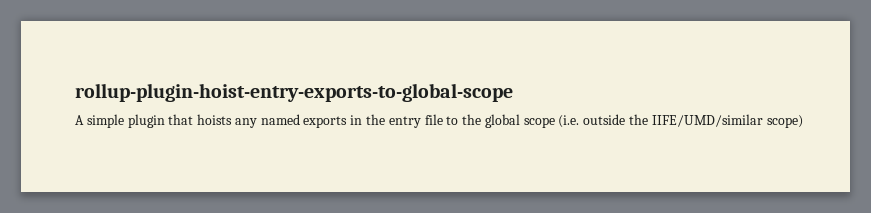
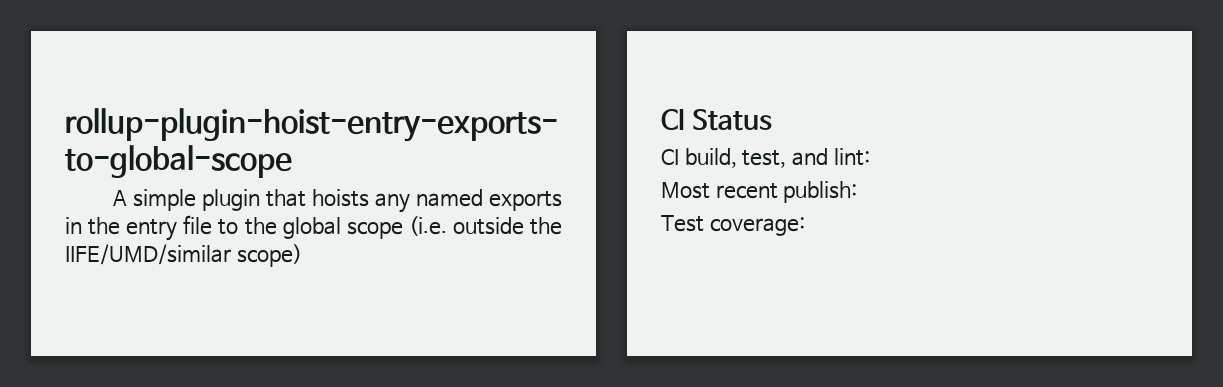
(803, 121) none -> [661,109,773,131] [661,148,870,168] [661,181,858,203] [661,215,805,236] // CI Status // CI build, test, and lint: // Most recent publish: // Test coverage:

